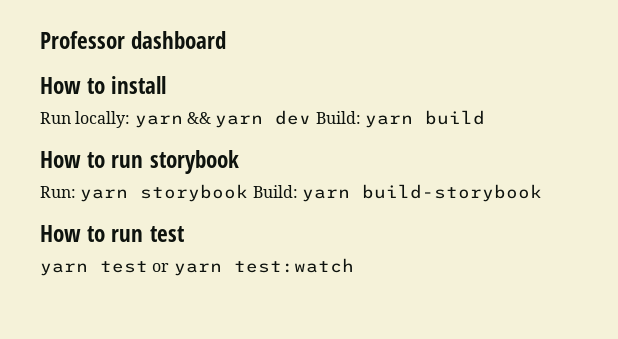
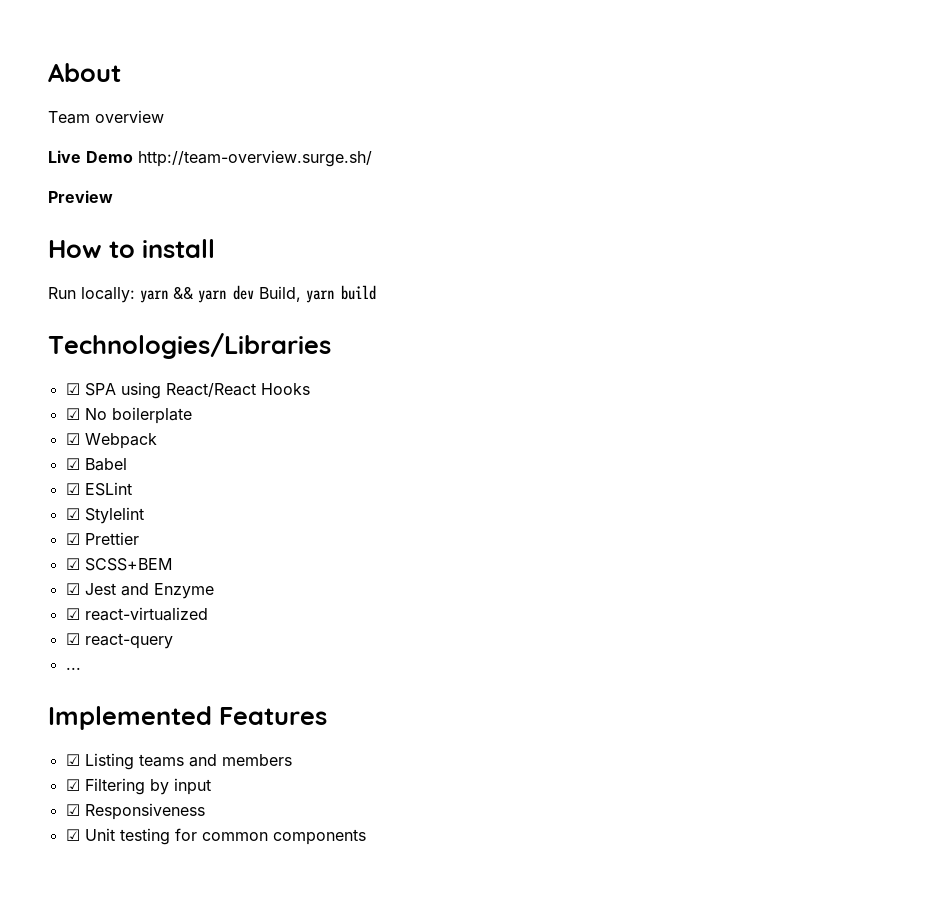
[40,31,227,49] Professor dashboard -> [48,63,121,82] [48,110,164,124] [48,150,372,167] [48,190,113,203] About // Team overview // Live Demo http://team-overview.surge.sh/ // Preview
[315,111,361,124] Build: -> [259,286,301,302] Build,
[40,150,239,174] [40,184,542,202] [40,225,184,242] [40,258,354,276] How to run storybook // Run: yarn storybook Build: yarn build-storybook // How to run test // yarn test or yarn test:watch -> [48,333,331,359] [65,382,310,399] [65,407,192,424] [65,433,157,449] [65,458,127,471] [65,482,132,496] [65,507,144,524] [65,532,139,545] [65,558,172,571] [65,583,214,599] [65,607,208,621] [65,633,173,649] [65,667,81,670] [48,706,327,730] [65,753,292,770] [65,778,211,795] [65,803,205,820] [65,828,366,845] Technologies/Libraries // ☑ SPA using React/React Hooks // ☑ No boilerplate // ☑ Webpack // ☑ Babel // ☑ ESLint // ☑ Stylelint // ☑ Prettier // ☑ SCSS+BEM // ☑ Jest and Enzyme // ☑ react-virtualized // ☑ react-query // ... // Implemented Features // ☑ Listing teams and members // ☑ Filtering by input // ☑ Responsiveness // ☑ Unit testing for common components

